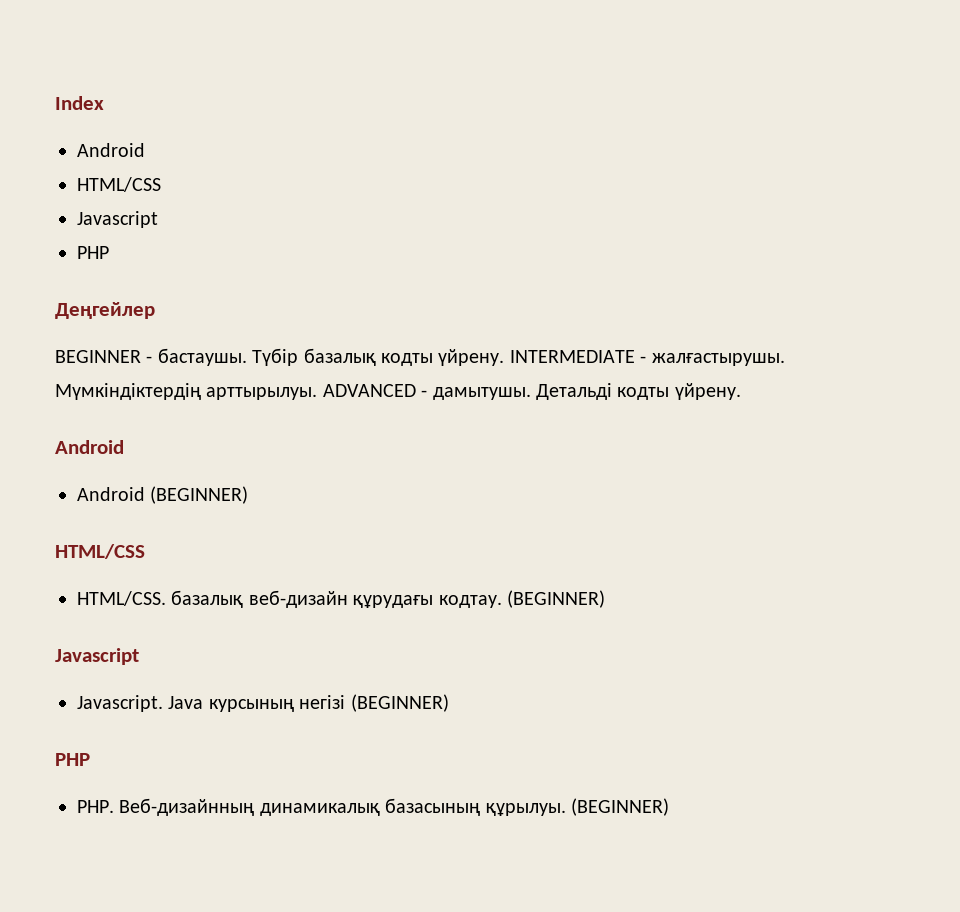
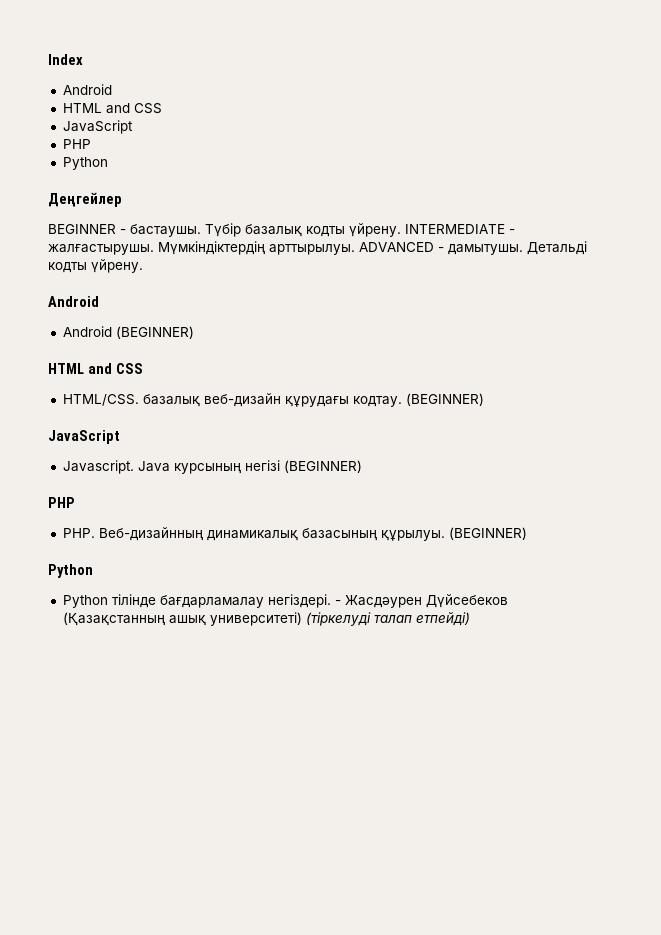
[77,177,161,192] [77,211,158,228] [77,246,109,259] HTML/CSS // Javascript // PHP -> [62,103,162,114] [62,120,133,134] [62,139,91,149] [62,157,108,170] HTML and CSS // JavaScript // PHP // Python
[55,544,145,559] HTML/CSS -> [48,363,143,374] HTML and CSS
[55,648,139,665] Javascript -> [48,430,120,444] JavaScript
(669, 807) none -> [48,564,93,578] [62,594,508,608] [62,612,470,626] // Python // Python тiлiнде бағдарламалау негiздерi. - Жасдәурен Дүйсебеков (Қазақстанның ашық университеті) (тіркелуді талап етпейді)

